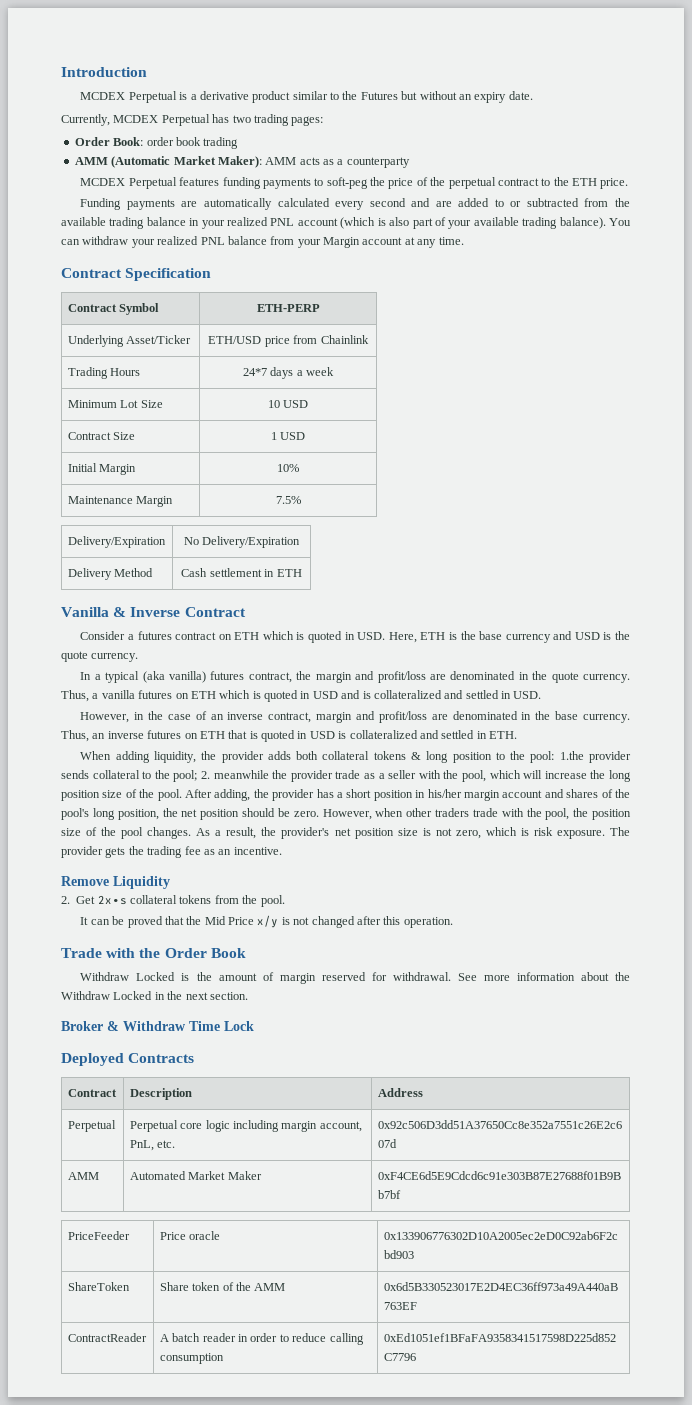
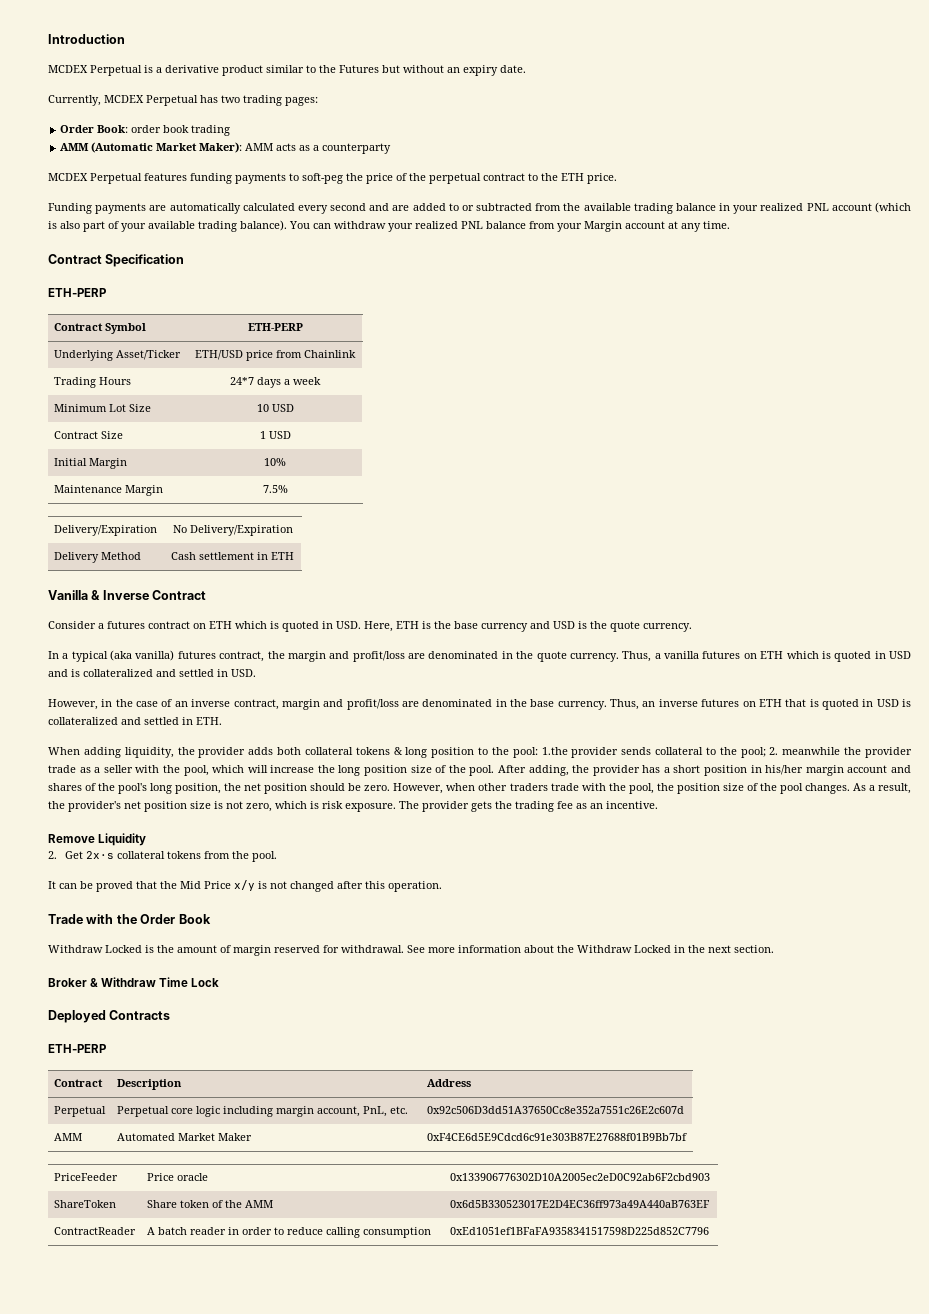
(212, 274) none -> [48,288,106,297] // ETH-PERP
(195, 1058) none -> [48,1044,106,1053] // ETH-PERP

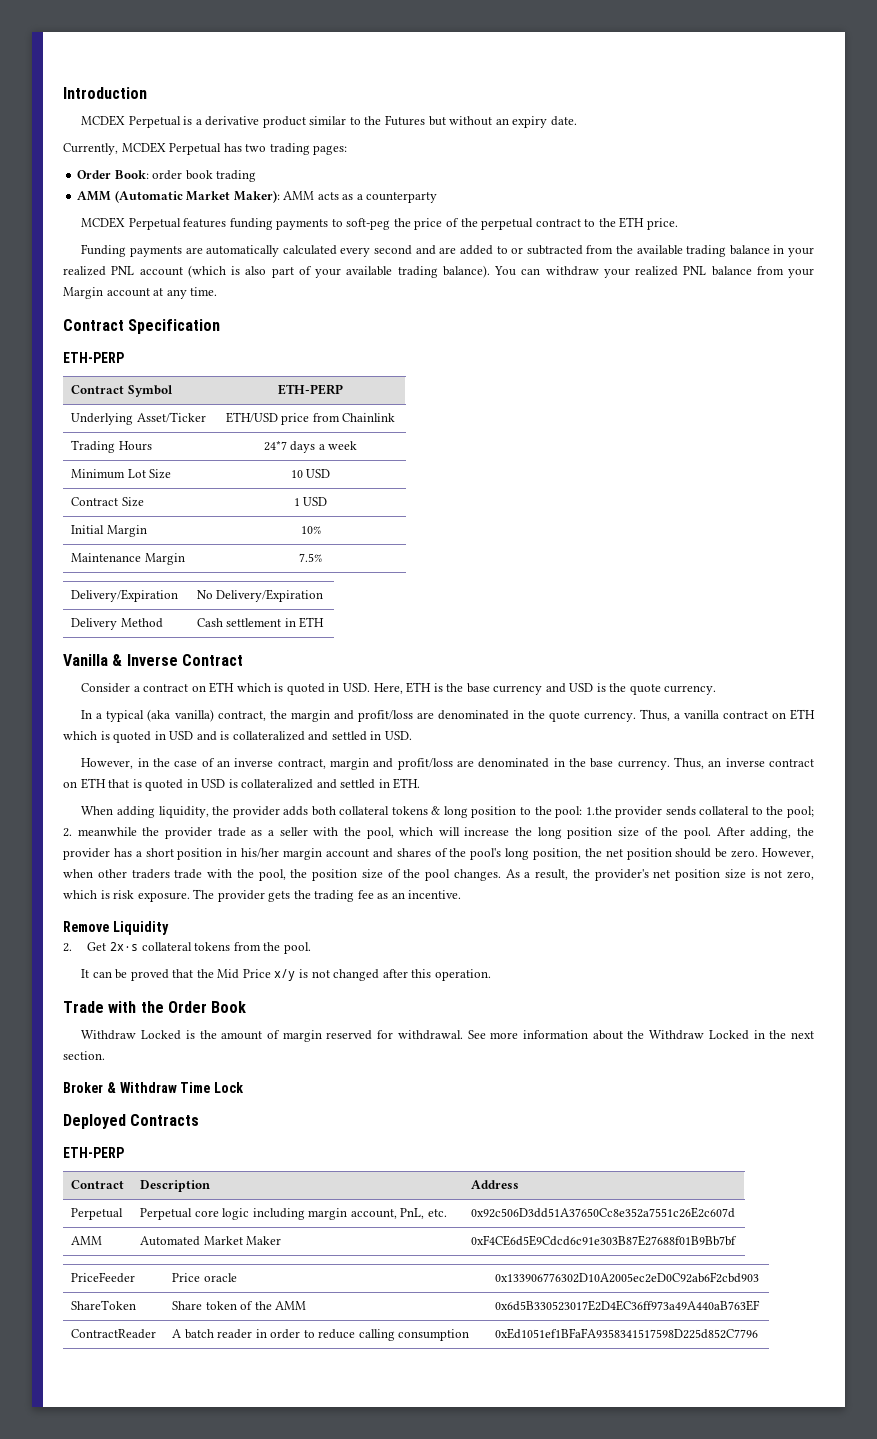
[107,621,145,629] futures -> (140, 689) none
[177,651,216,659] futures -> (214, 715) none
[702,651,741,659] futures -> [722,711,768,719] contract
[701,699,740,707] futures -> [768,759,814,767] contract

